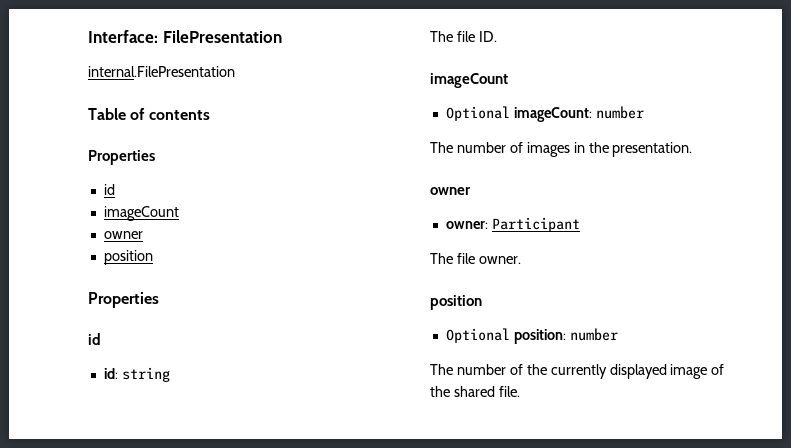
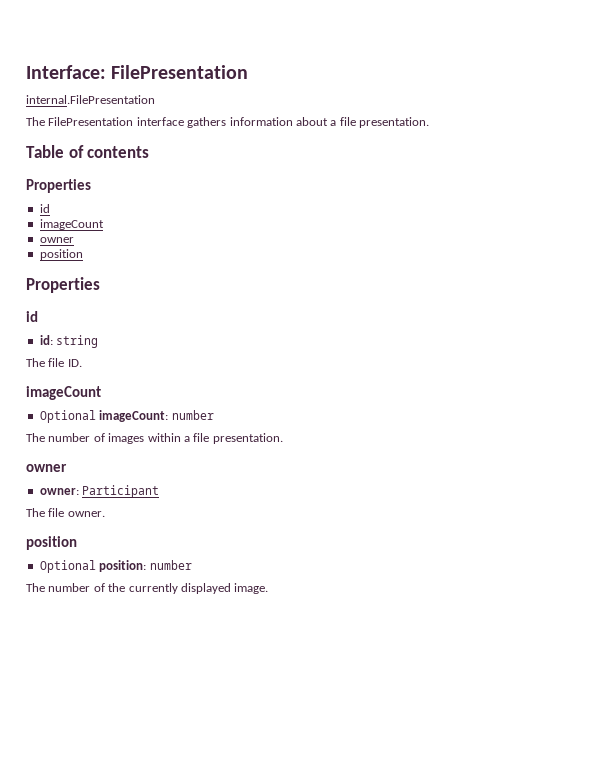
(235, 71) none -> [26,117,429,128] // The FilePresentation interface gathers information about a file presentation.
[573,142,609,153] in the -> [147,433,210,442] within a file
[670,364,725,379] [430,386,520,397] image of the shared file. -> [234,583,269,594] image.

